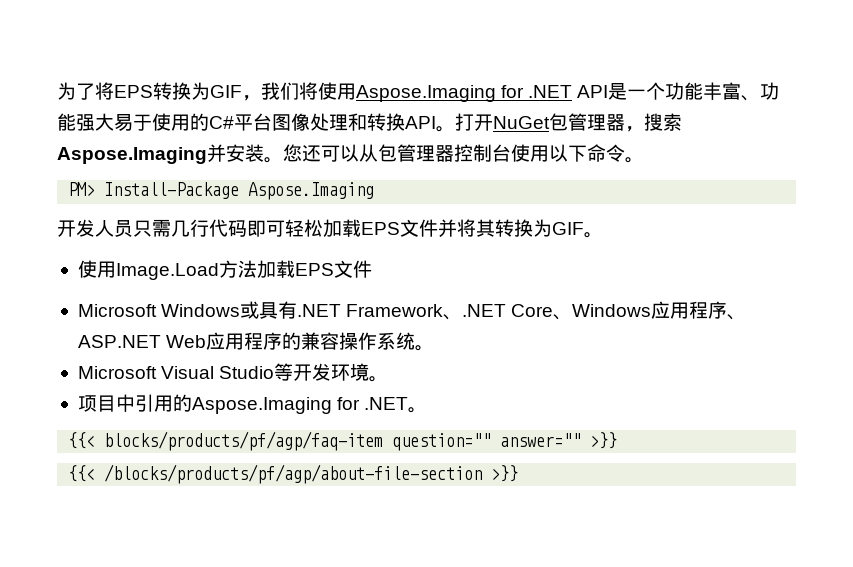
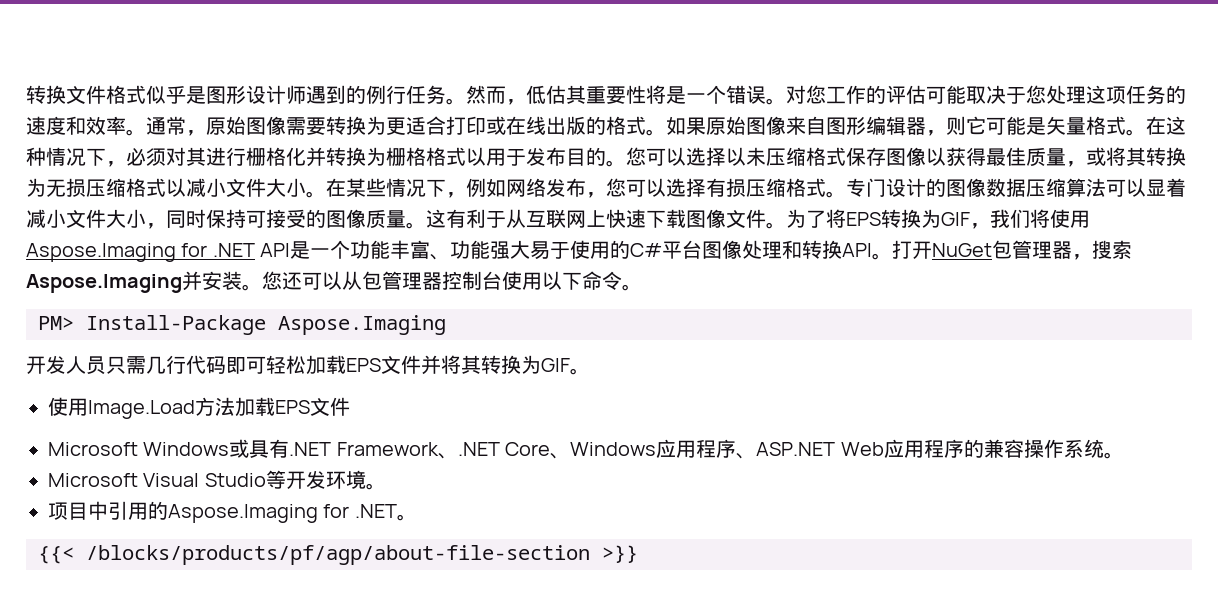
(57, 91) none -> [26,85,1186,105] [26,116,1186,136] [26,147,1186,167] [26,178,1186,198] [26,209,786,229] 转换文件格式似乎是图形设计师遇到的例行任务。然而，低估其重要性将是一个错误。对您工作的评估可能取决于您处理这项任务的速度和效率。通常，原始图像需要转换为更适合打印或在线出版的格式。如果原始图像来自图形编辑器，则它可能是矢量格式。在这种情况下，必须对其进行栅格化并转换为栅格格式以用于发布目的。您可以选择以未压缩格式保存图像以获得最佳质量，或将其转换为无损压缩格式以减小文件大小。在某些情况下，例如网络发布，您可以选择有损压缩格式。专门设计的图像数据压缩算法可以显着减小文件大小，同时保持可接受的图像质量。这有利于从互联网上快速下载图像文件。
[68,431,618,451] // {{< blocks/products/pf/agp/faq-item question="" answer="" >}} -> (417, 517) none

